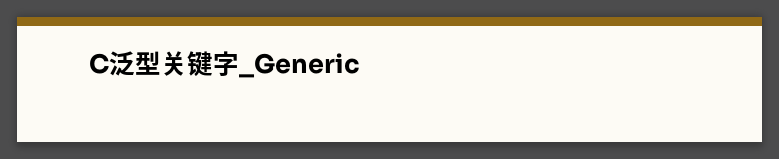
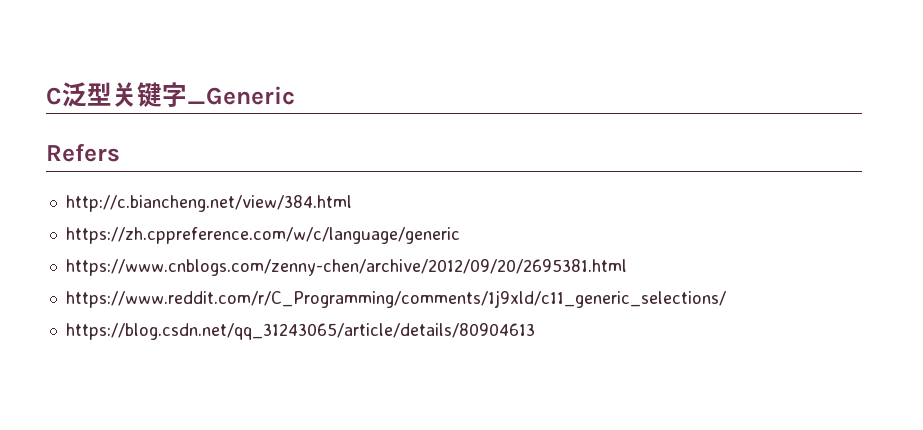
(360, 65) none -> [46,144,120,162] [65,195,352,212] [65,227,460,244] [65,259,627,276] [65,290,726,308] [65,323,535,340] // Refers // http://c.biancheng.net/view/384.html // https://zh.cppreference.com/w/c/language/generic // https://www.cnblogs.com/zenny-chen/archive/2012/09/20/2695381.html // https://www.reddit.com/r/C_Programming/comments/1j9xld/c11_generic_selections/ // https://blog.csdn.net/qq_31243065/article/details/80904613

